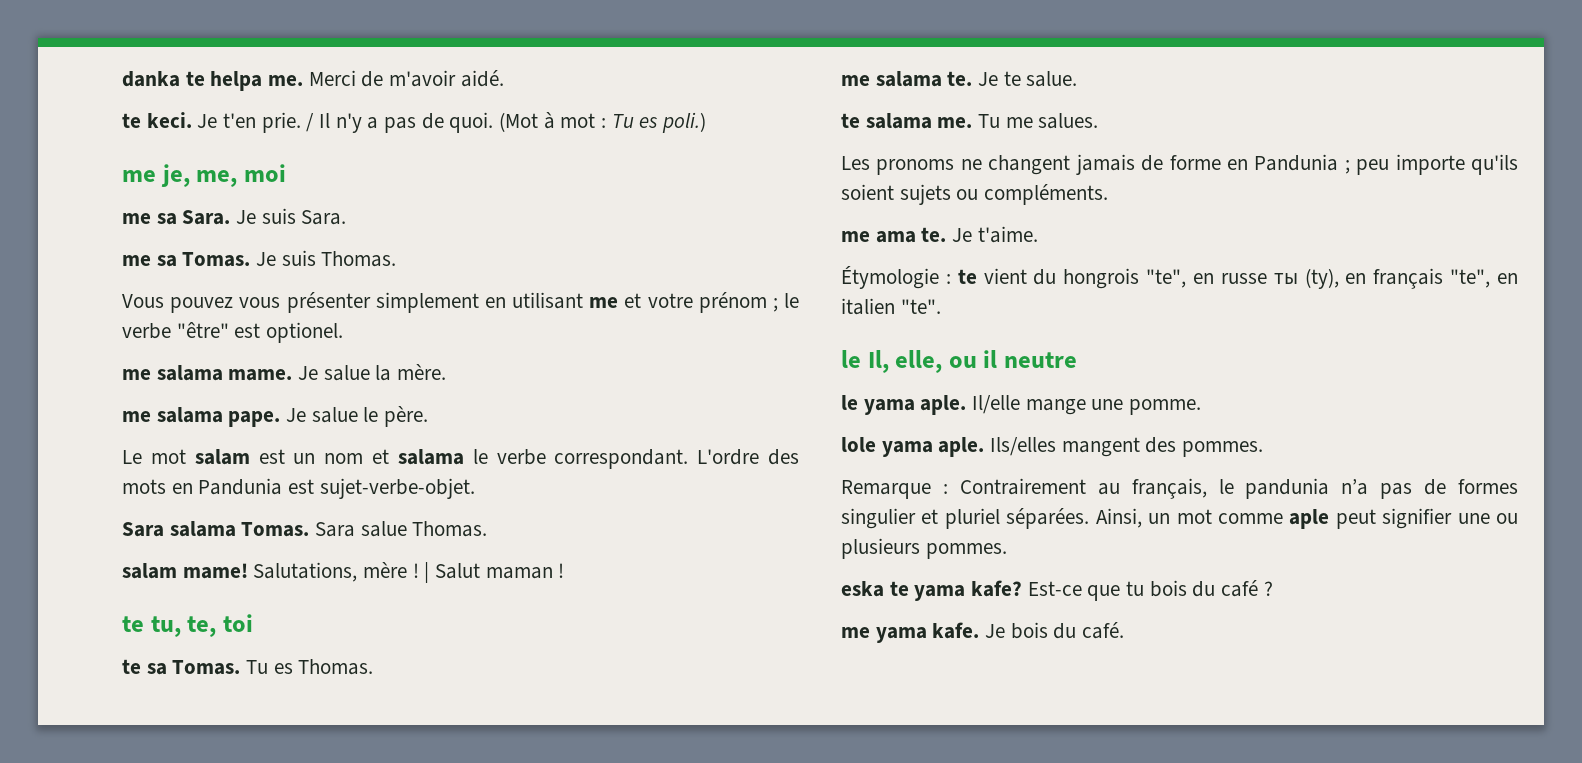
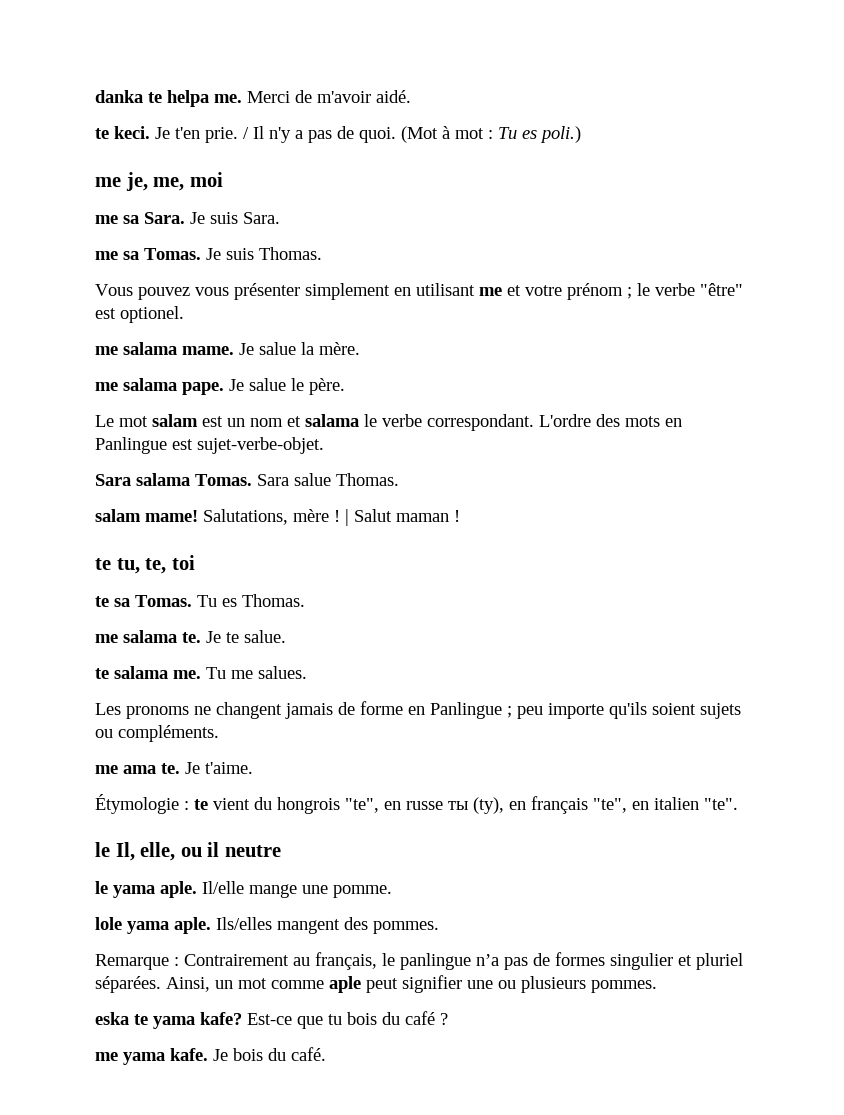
[198,478,283,495] Pandunia -> [95,437,167,454] Panlingue
[1254,154,1339,171] Pandunia -> [430,702,502,719] Panlingue
[1245,478,1330,499] pandunia -> [400,953,471,970] panlingue

